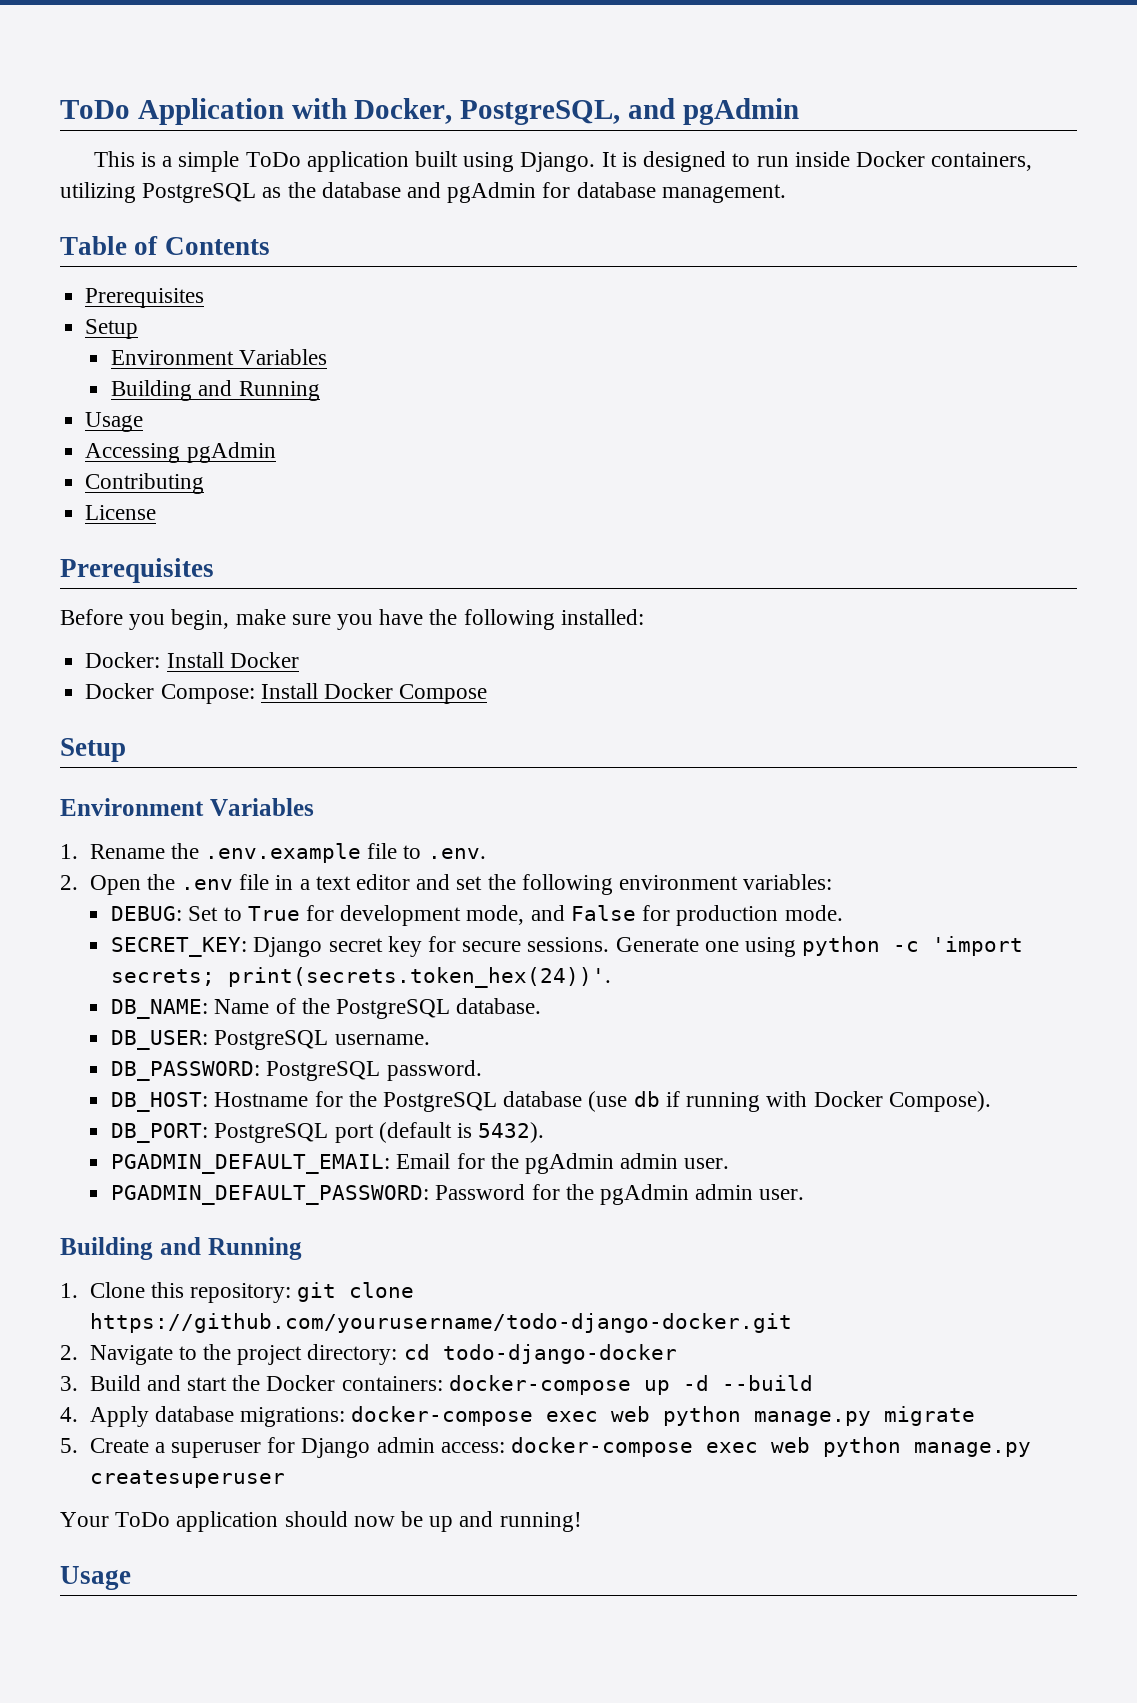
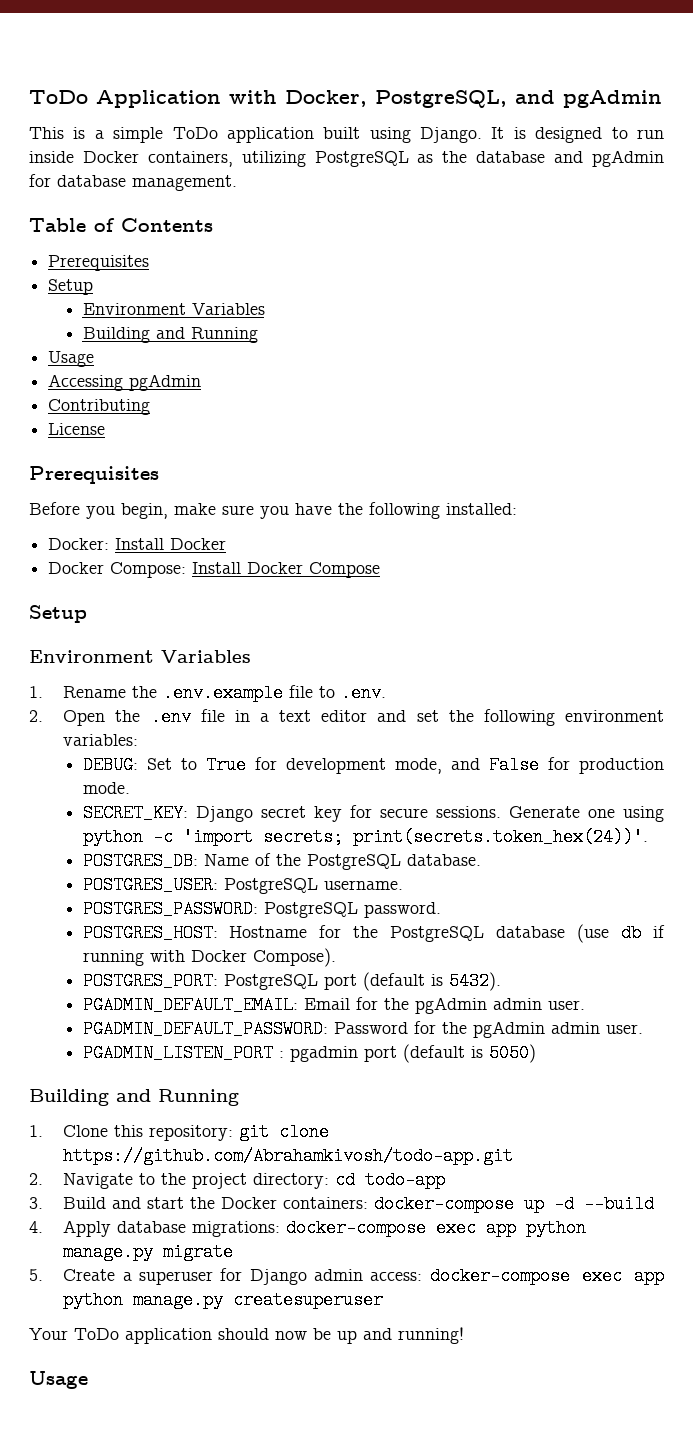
[111,999,209,1019] DB_NAME: -> [82,852,198,870] POSTGRES_DB:
[111,1030,209,1050] DB_USER: -> [82,876,218,894] POSTGRES_USER:
[111,1061,261,1081] DB_PASSWORD: -> [82,900,258,918] POSTGRES_PASSWORD:
[111,1092,209,1112] DB_HOST: -> [82,924,218,942] POSTGRES_HOST:
[111,1123,209,1143] DB_PORT: -> [82,972,218,990] POSTGRES_PORT:
(805, 1194) none -> [82,1044,536,1063] // PGADMIN_LISTEN_PORT : pgadmin port (default is 5050)
[89,1313,792,1333] https://github.com/yourusername/todo-django-docker.git -> [63,1147,514,1165] https://github.com/Abrahamkivosh/todo-app.git
[442,1344,677,1364] todo-django-docker -> [365,1171,446,1189] todo-app
[611,1406,651,1422] web -> [486,1219,517,1237] app
[770,1437,810,1453] web -> [634,1267,664,1285] app

